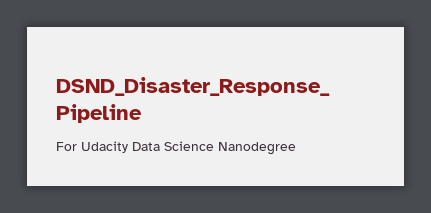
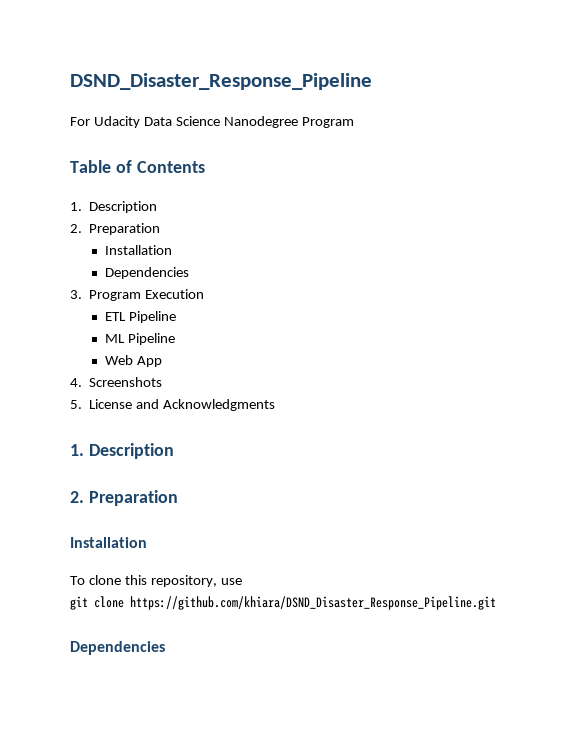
(296, 148) none -> [301,117,354,128] [70,160,205,173] [70,201,158,213] [70,223,161,235] [104,245,172,255] [104,267,189,279] [70,289,205,301] [104,311,176,323] [104,333,175,345] [104,355,162,367] [70,377,163,387] [70,399,276,411] [70,443,174,459] [70,490,178,506] [70,537,147,548] [70,575,242,587] [70,596,496,610] [70,641,165,655] Program // Table of Contents // 1. Description // 2. Preparation // Installation // Dependencies // 3. Program Execution // ETL Pipeline // ML Pipeline // Web App // 4. Screenshots // 5. License and Acknowledgments // 1. Description // 2. Preparation // Installation // To clone this repository, use // git clone https://github.com/khiara/DSND_Disaster_Response_Pipeline.git // Dependencies

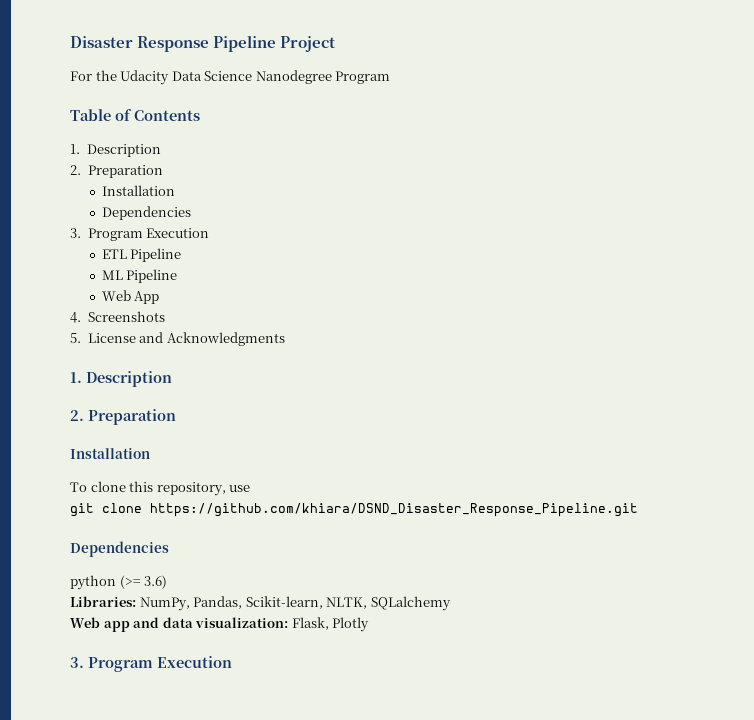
[70,73,372,90] DSND_Disaster_Response_Pipeline -> [70,35,336,52] Disaster Response Pipeline Project
(90, 121) none -> [95,70,117,81] the
(165, 648) none -> [70,575,168,590] [70,596,451,611] [70,617,370,632] [70,656,232,672] // python (>= 3.6) // Libraries: NumPy, Pandas, Scikit-learn, NLTK, SQLalchemy // Web app and data visualization: Flask, Plotly // 3. Program Execution

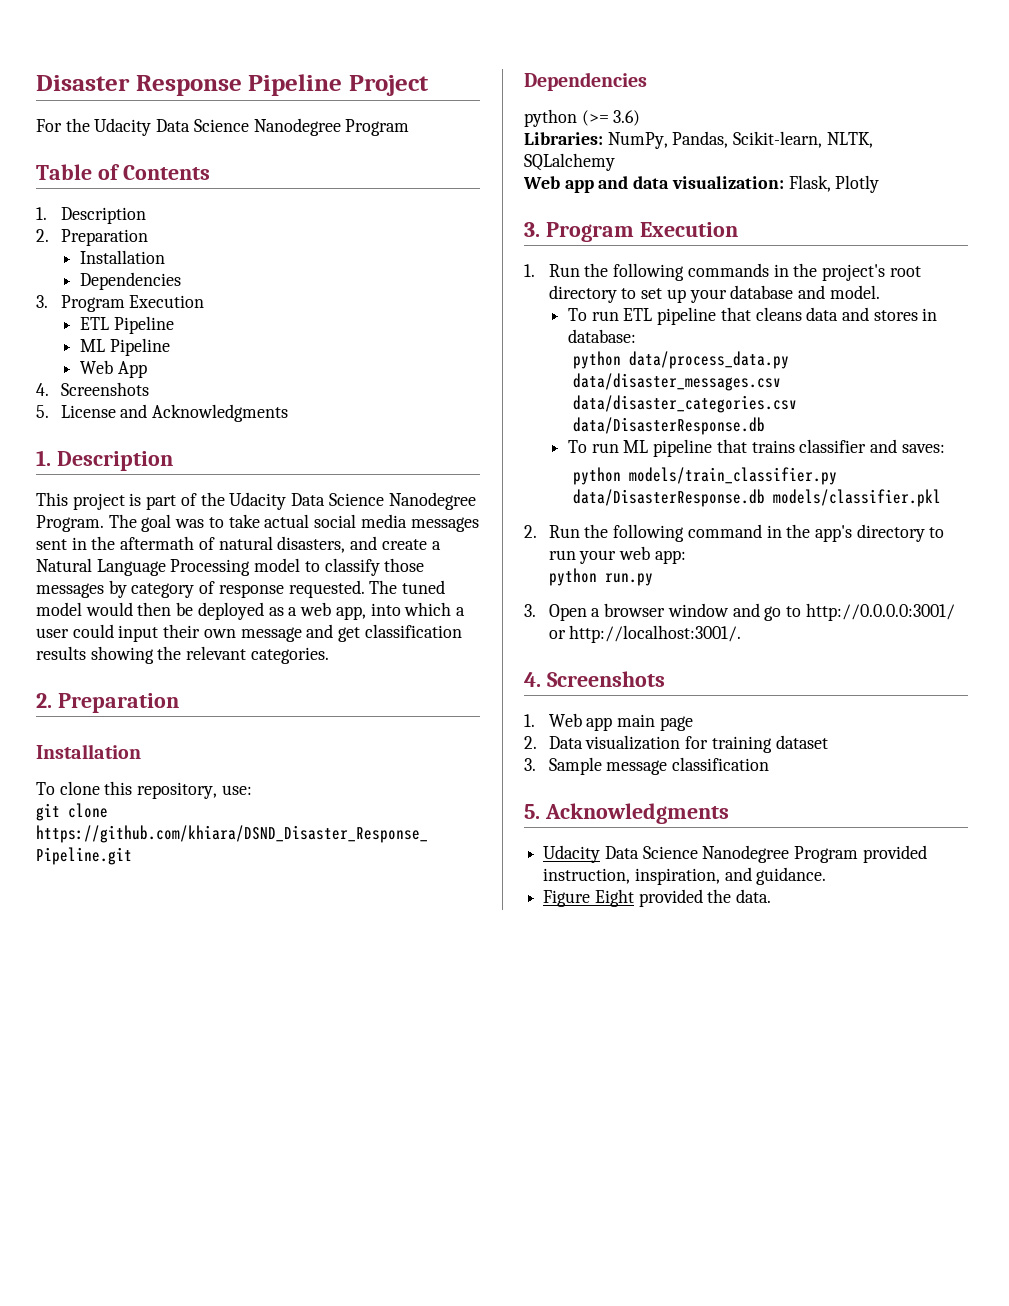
(172, 379) none -> [36,492,476,510] [36,514,479,532] [36,536,441,553] [36,558,425,576] [36,580,446,598] [36,602,465,620] [36,624,462,642] [36,646,329,664] // This project is part of the Udacity Data Science Nanodegree Program. The goal was to take actual social media messages sent in the aftermath of natural disasters, and create a Natural Language Processing model to classify those messages by category of response requested. The tuned model would then be deployed as a web app, into which a user could input their own message and get classification results showing the relevant categories.
[229,485,251,492] use -> [221,785,252,795] use:
(232, 662) none -> [524,263,921,281] [548,285,880,303] [567,307,938,325] [567,329,636,343] [573,351,790,369] [573,373,782,391] [573,395,798,413] [573,417,766,435] [567,439,945,457] [573,467,838,485] [573,489,942,507] [524,524,945,542] [548,546,686,564] [548,568,653,586] [524,603,955,621] [548,625,742,643] [524,671,665,687] [524,713,693,731] [524,735,828,753] [524,757,770,775] [524,803,729,824] [543,845,927,863] [543,867,827,885] [543,889,772,907] // 1. Run the following commands in the project's root directory to set up your database and model. // To run ETL pipeline that cleans data and stores in database: // python data/process_data.py data/disaster_messages.csv data/disaster_categories.csv data/DisasterResponse.db // To run ML pipeline that trains classifier and saves: // python models/train_classifier.py data/DisasterResponse.db models/classifier.pkl // 2. Run the following command in the app's directory to run your web app: // python run.py // 3. Open a browser window and go to http://0.0.0.0:3001/ or http://localhost:3001/. // 4. Screenshots // 1. Web app main page // 2. Data visualization for training dataset // 3. Sample message classification // 5. Acknowledgments // Udacity Data Science Nanodegree Program provided instruction, inspiration, and guidance. // Figure Eight provided the data.

